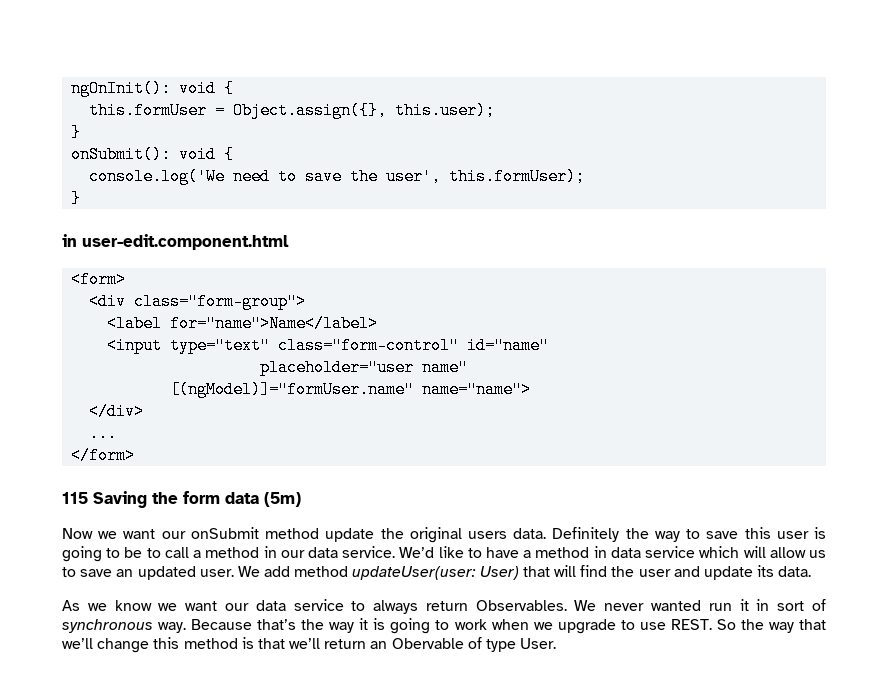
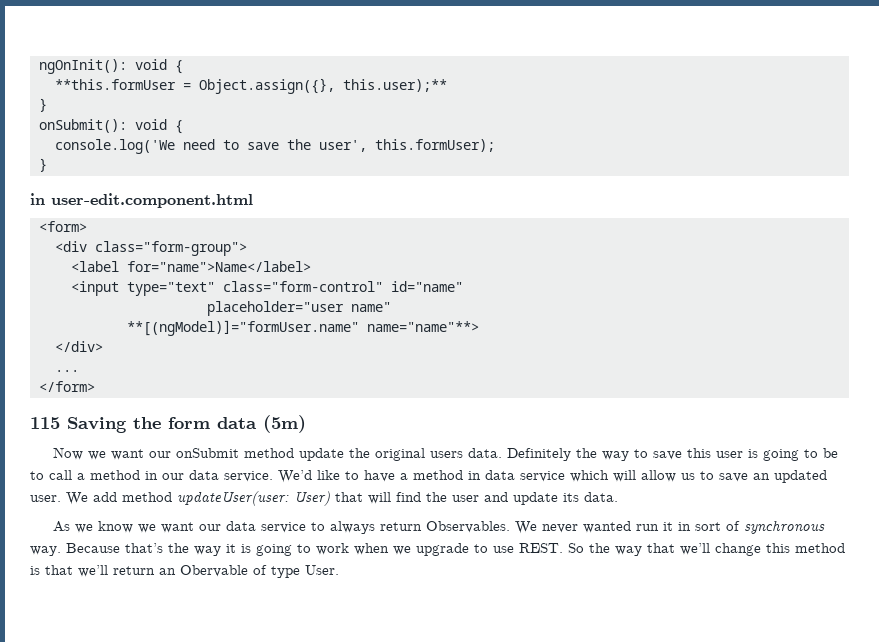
[89,102,208,119] this.formUser -> [54,79,176,90] **this.formUser
[395,102,496,119] this.user); -> [342,79,447,92] this.user);**
[170,381,532,398] [(ngModel)]="formUser.name" name="name"> -> [126,320,479,336] **[(ngModel)]="formUser.name" name="name"**>

